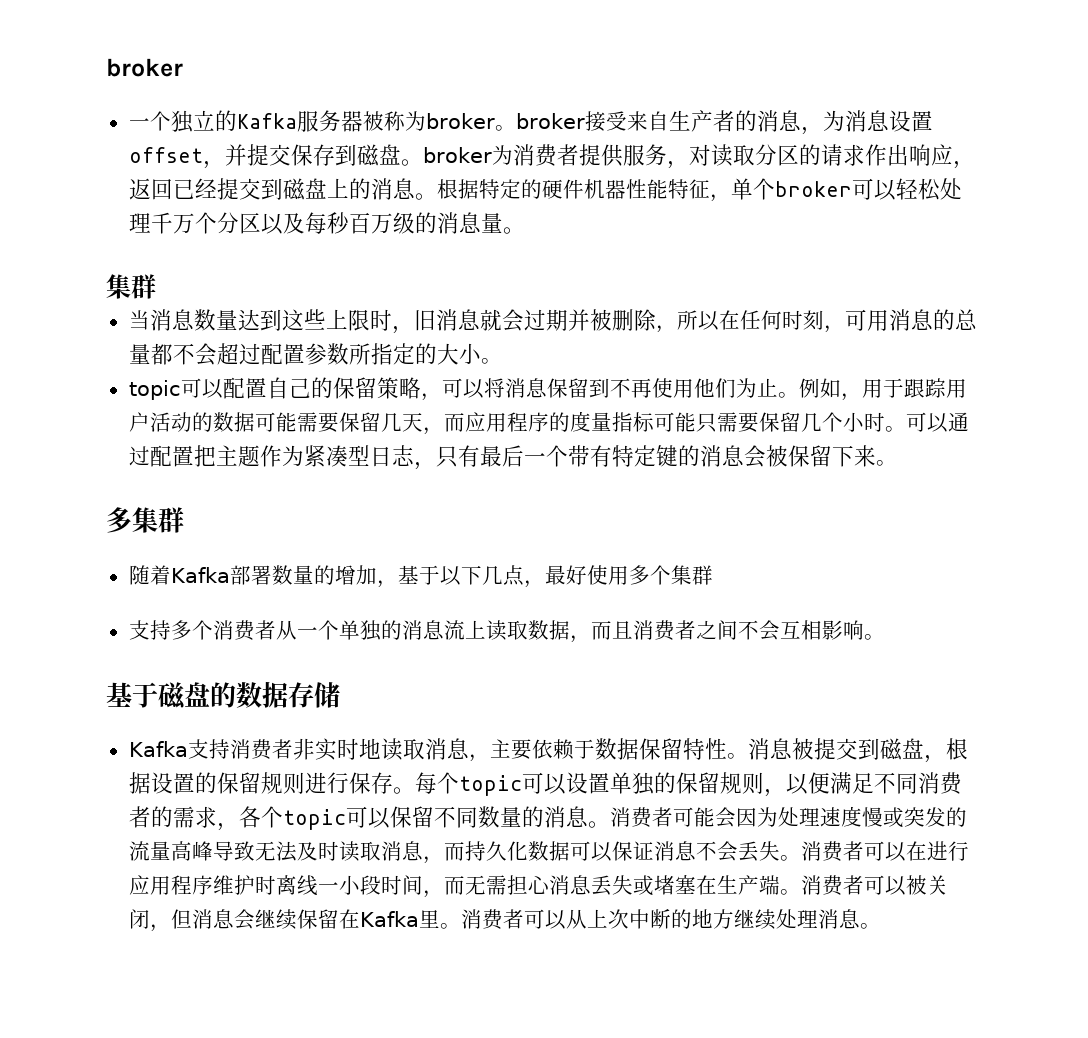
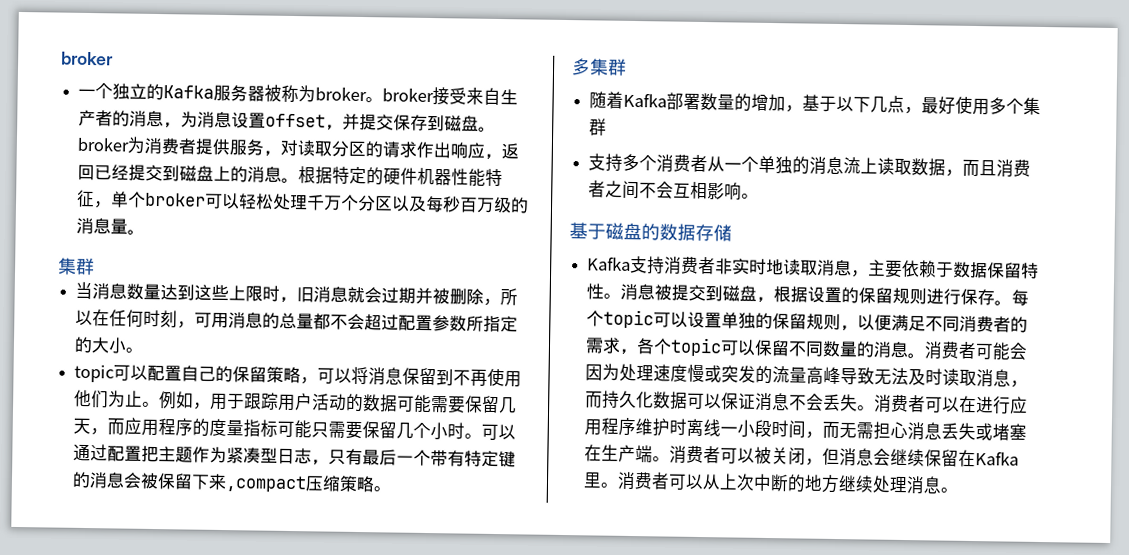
(876, 456) none -> [225,475,376,493] ,compact压缩策略

